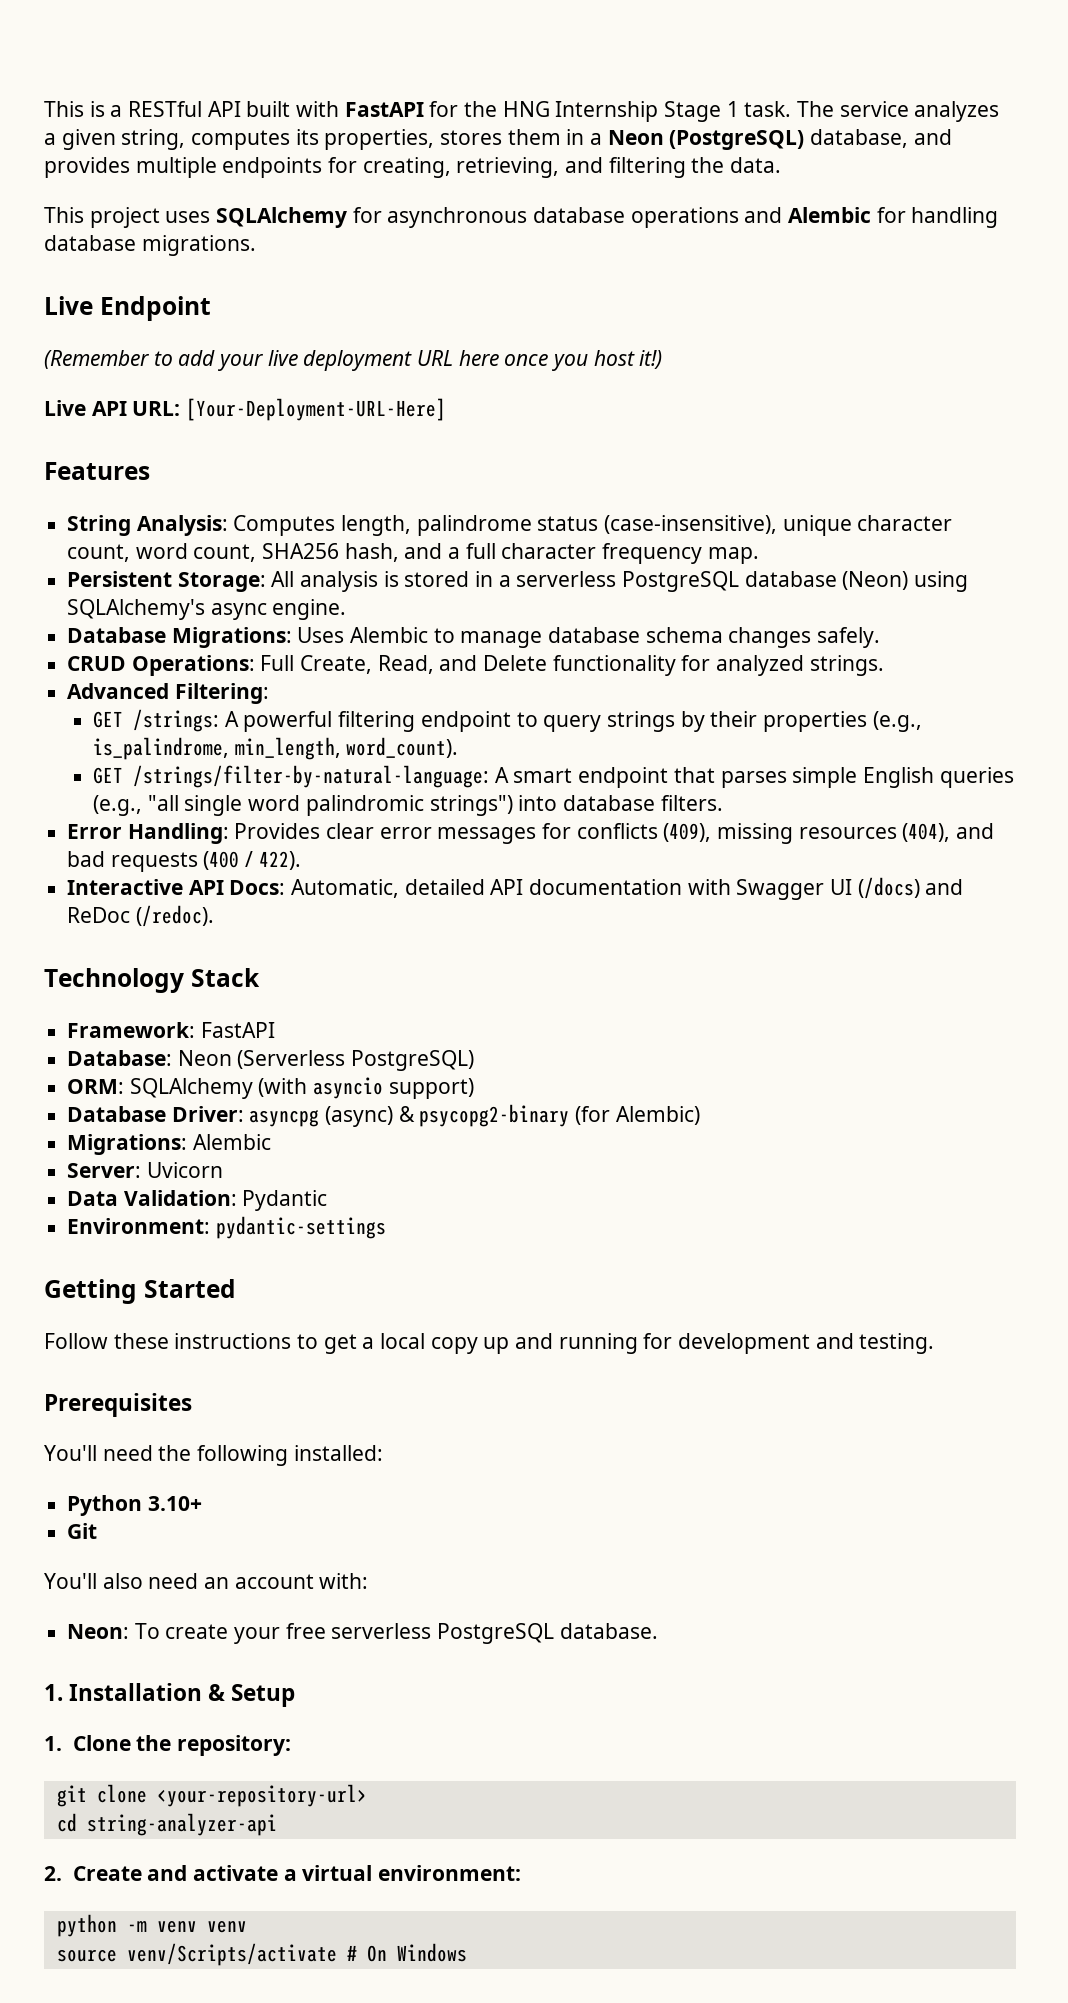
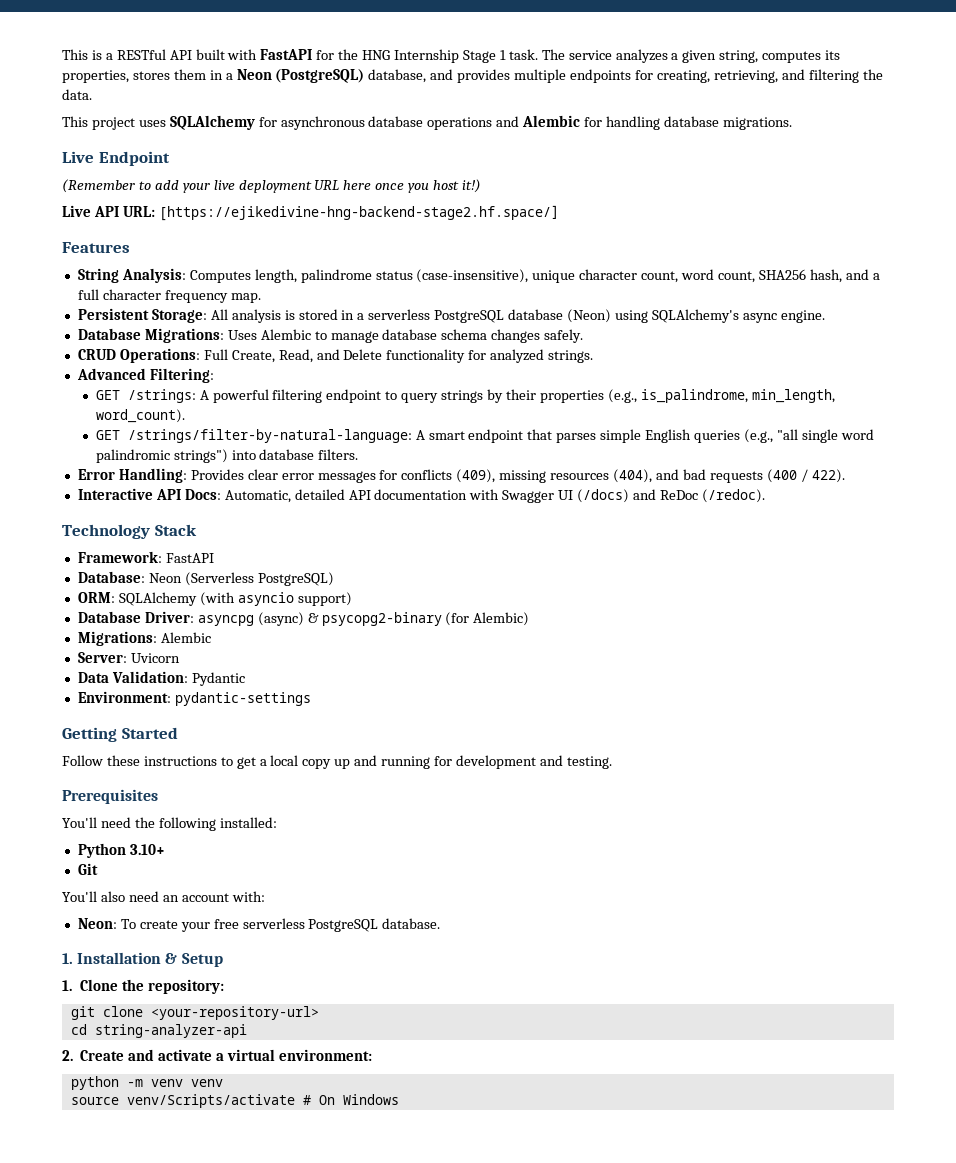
[186,398,447,421] [Your-Deployment-URL-Here] -> [158,205,559,221] [https://ejikedivine-hng-backend-stage2.hf.space/]

